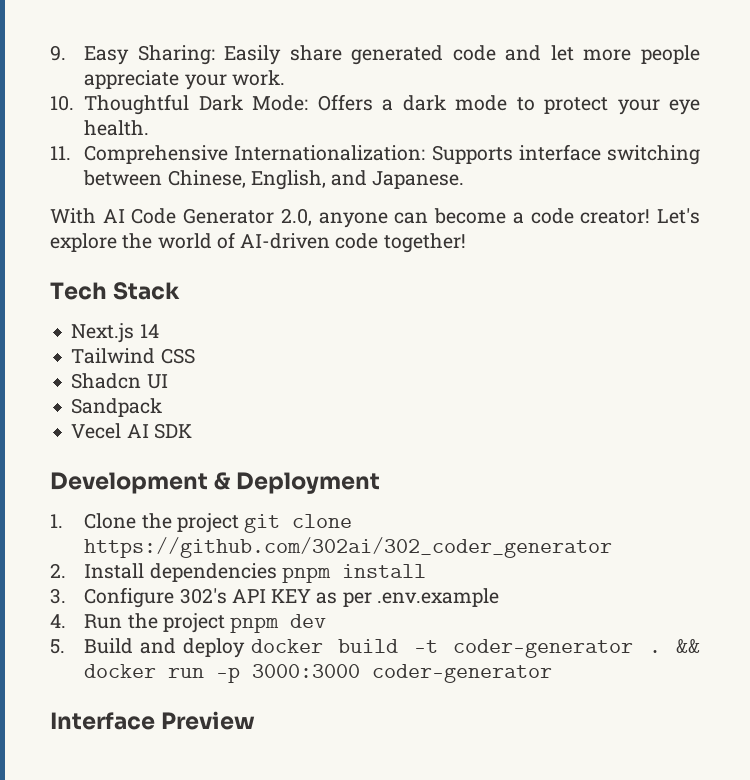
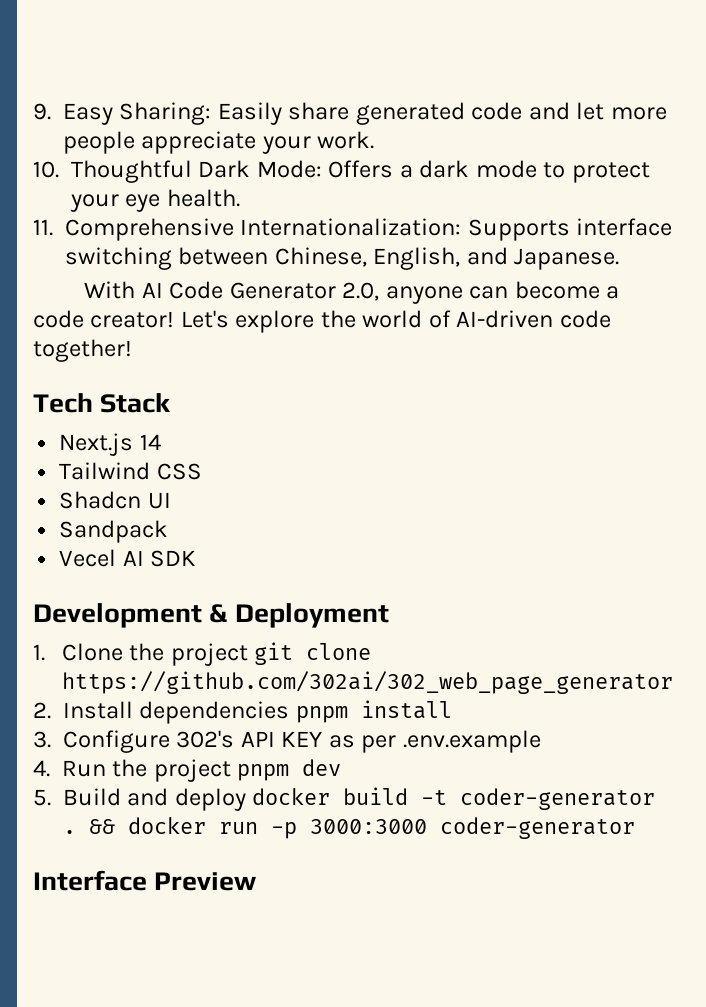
[84,537,613,558] https://github.com/302ai/302_coder_generator -> [61,671,673,694] https://github.com/302ai/302_web_page_generator

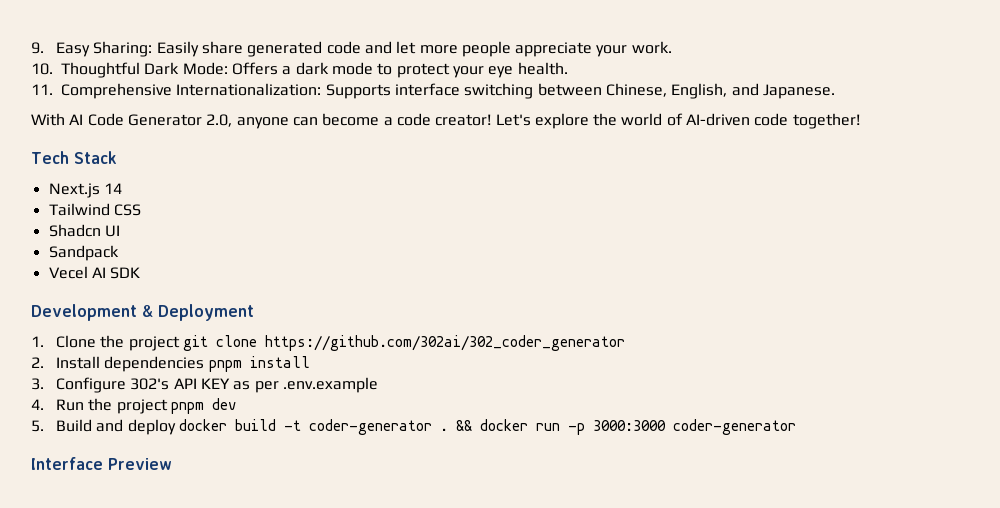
[61,671,673,694] https://github.com/302ai/302_web_page_generator -> [264,335,625,351] https://github.com/302ai/302_coder_generator

